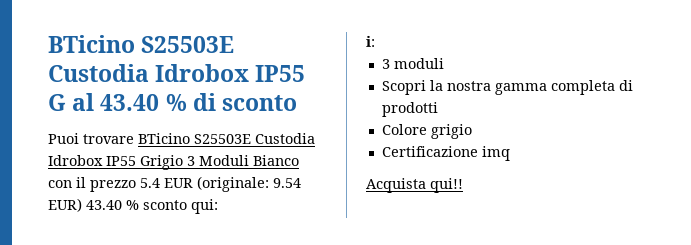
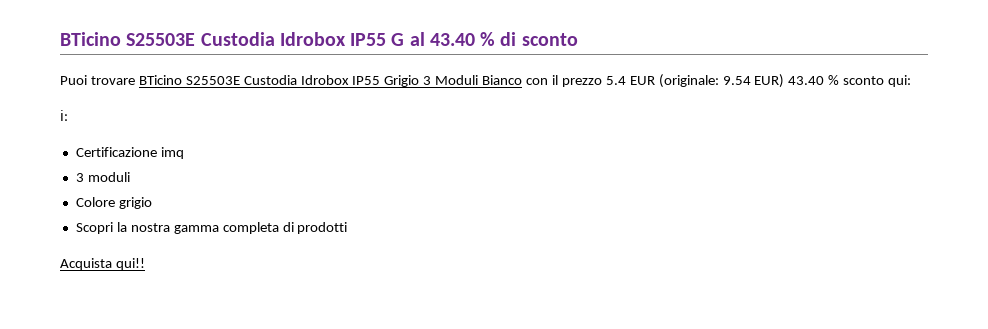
(375, 41) none -> [75,147,184,159] // Certificazione imq
(444, 63) none -> [75,197,152,209] // Colore grigio
[381,124,472,139] [381,146,510,161] // Colore grigio // Certificazione imq -> (348, 228) none

